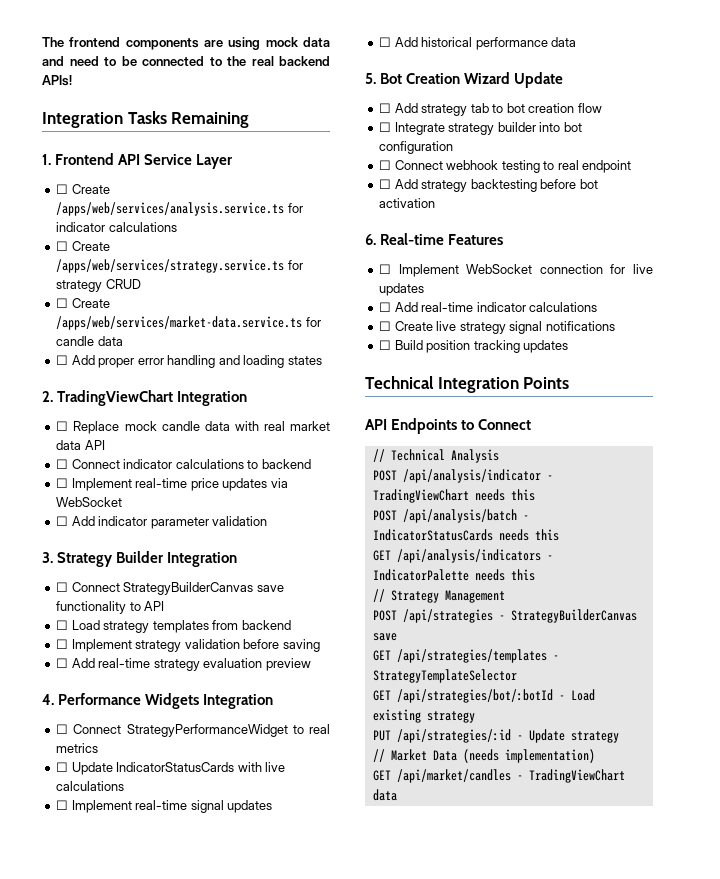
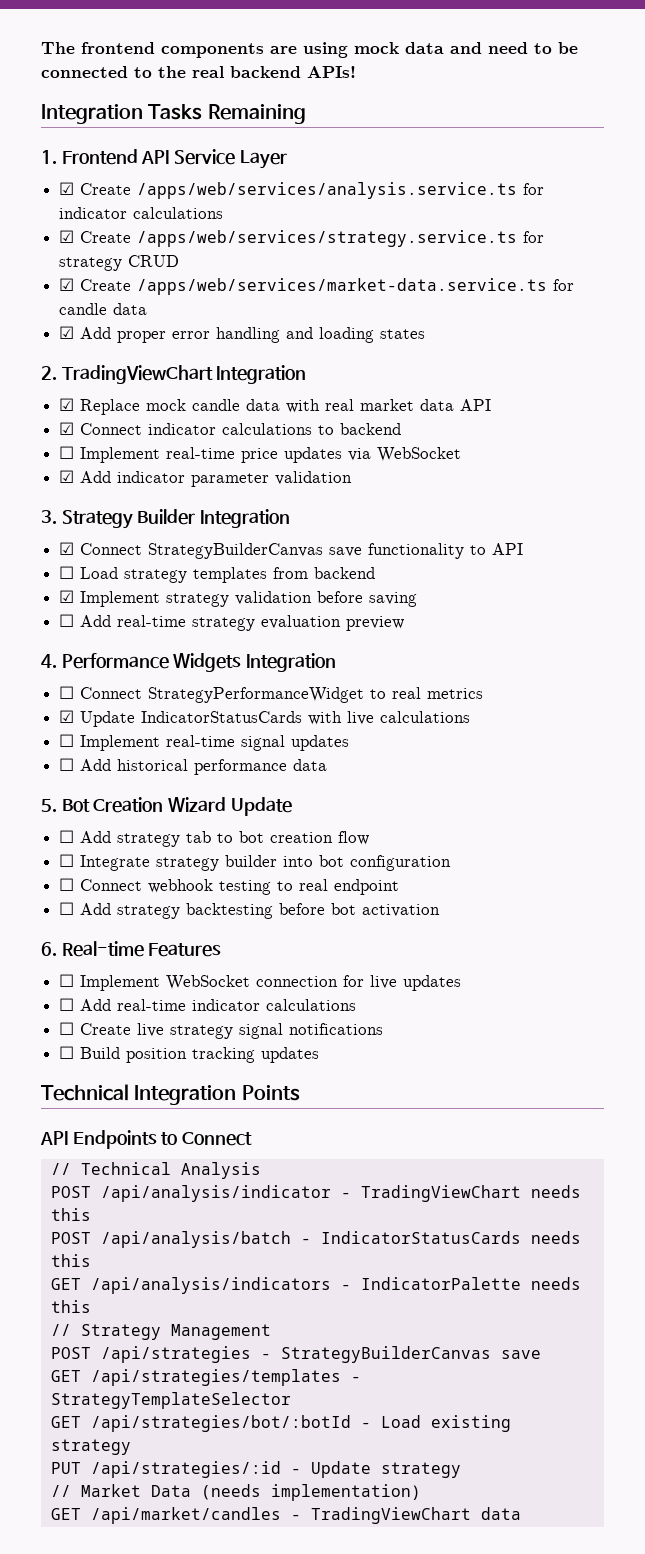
[56,184,69,194] ☐ -> [59,182,75,195] ☑
[56,241,69,251] ☐ -> [59,230,75,243] ☑
[56,298,69,308] ☐ -> [59,278,75,291] ☑
[56,355,69,365] ☐ -> [59,326,75,339] ☑
[56,421,69,431] ☐ -> [59,398,75,411] ☑
[56,459,69,469] ☐ -> [59,422,75,435] ☑
[56,516,69,526] ☐ -> [59,470,75,483] ☑
[56,582,69,592] ☐ -> [59,542,75,555] ☑
[56,639,69,649] ☐ -> [59,590,75,603] ☑
[56,762,69,772] ☐ -> [59,710,75,723] ☑

